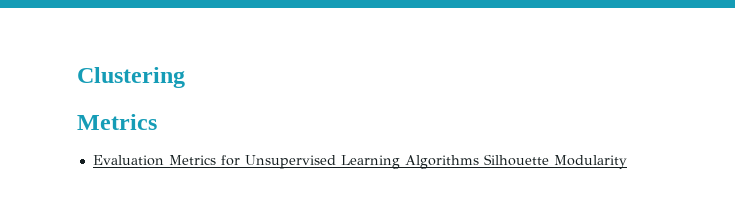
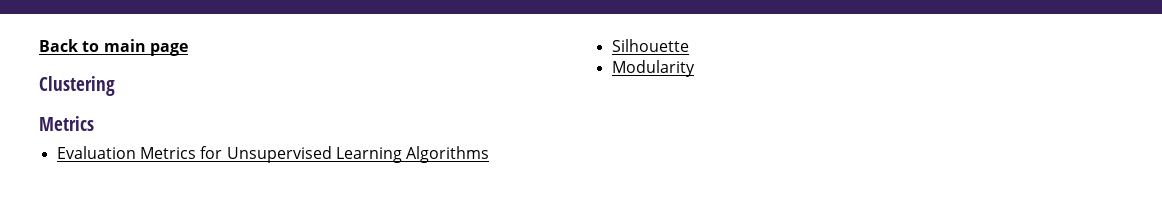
(77, 77) none -> [39,39,188,56] Back to main page //
(479, 162) none -> (490, 154) //
(549, 160) none -> (689, 45) //

